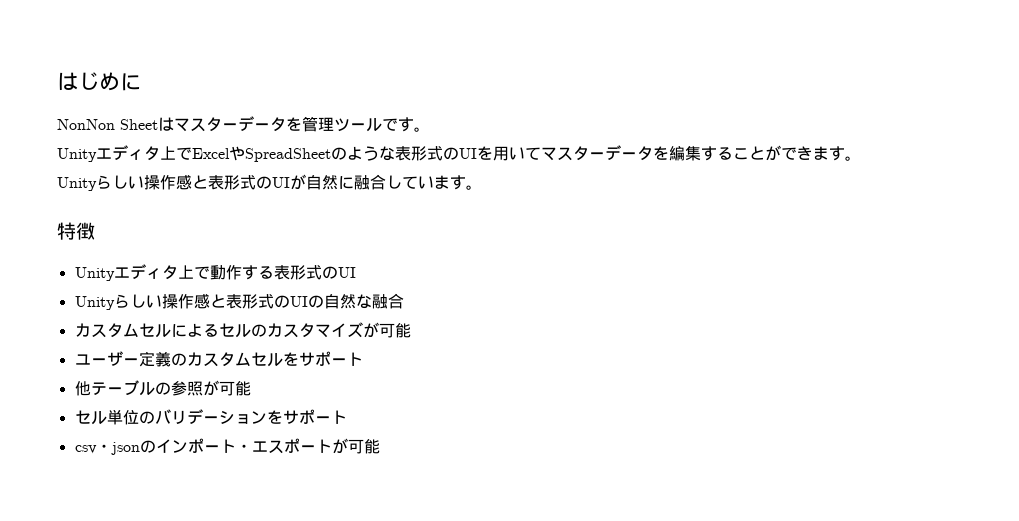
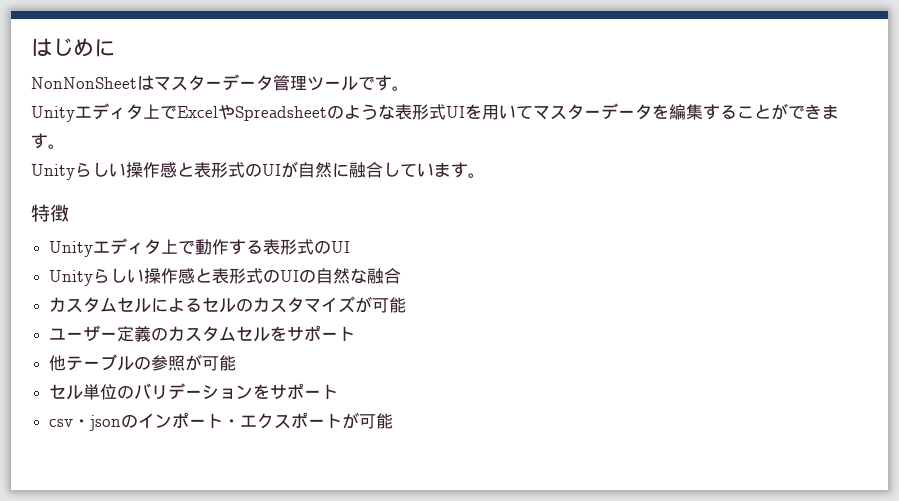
[57,119,158,130] NonNon Sheet -> [31,77,137,89] NonNonSheet
[286,117,302,131] を -> (273, 83) none
[245,148,331,162] SpreadSheet -> [235,106,327,121] Spreadsheet
[443,147,459,160] の -> (446, 112) none
(268, 446) none -> [257,413,275,429] ク

